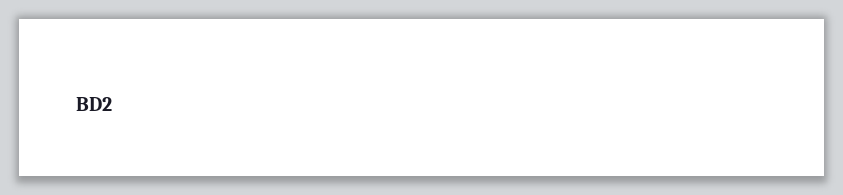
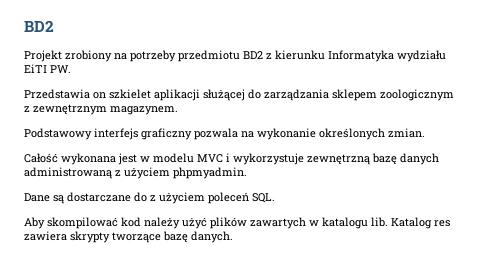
[76,97,112,111] BD2 -> [24,20,54,32] [24,50,446,62] [24,64,71,73] [24,89,454,101] [24,104,178,115] [24,128,425,140] [24,153,439,165] [24,167,247,179] [24,192,275,204] [24,217,450,229] [24,231,233,243] BD2 // Projekt zrobiony na potrzeby przedmiotu BD2 z kierunku Informatyka wydziału EiTI PW. // Przedstawia on szkielet aplikacji służącej do zarządzania sklepem zoologicznym z zewnętrznym magazynem. // Podstawowy interfejs graficzny pozwala na wykonanie określonych zmian. // Całość wykonana jest w modelu MVC i wykorzystuje zewnętrzną bazę danych administrowaną z użyciem phpmyadmin. // Dane są dostarczane do z użyciem poleceń SQL. // Aby skompilować kod należy użyć plików zawartych w katalogu lib. Katalog res zawiera skrypty tworzące bazę danych.

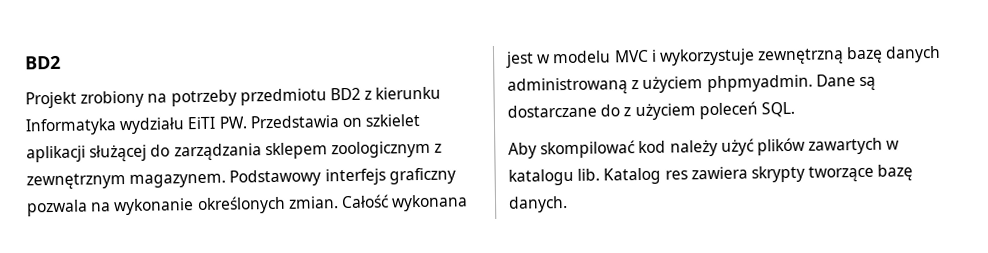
(71, 69) // -> (248, 122) none
(178, 110) // -> (227, 180) none
(425, 133) // -> (339, 202) none
(247, 173) // -> (813, 83) none

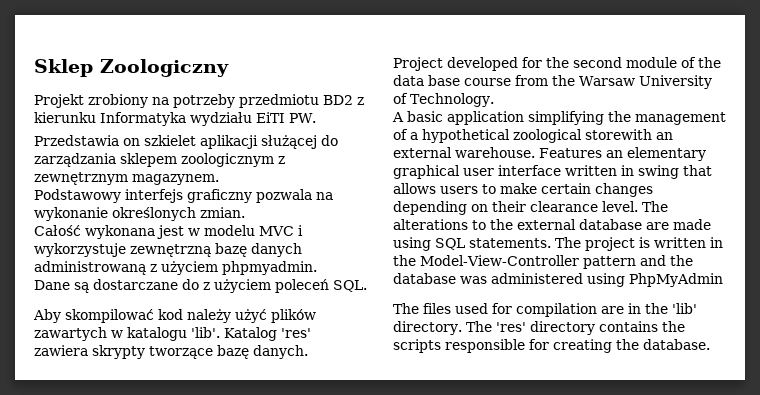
[25,55,61,70] BD2 -> [34,59,229,77] Sklep Zoologiczny
(248, 122) none -> (316, 118) //
(227, 180) none -> (219, 179) //
(339, 202) none -> (245, 212) //
(813, 83) none -> (317, 268) //
[577,167,688,185] lib. Katalog res -> [191,327,311,341] 'lib'. Katalog 'res'
(568, 204) none -> [393,57,721,71] [393,75,712,89] [393,93,494,107] [392,111,726,125] [393,129,673,143] [393,147,706,161] [393,165,712,179] [393,183,653,197] [393,201,668,215] [393,219,711,230] [393,237,723,251] [393,255,693,269] [393,273,723,287] [393,303,697,317] [393,321,685,335] [393,339,710,353] // Project developed for the second module of the data base course from the Warsaw University of Technology. // A basic application simplifying the management of a hypothetical zoological storewith an external warehouse. Features an elementary graphical user interface written in swing that allows users to make certain changes depending on their clearance level. The alterations to the external database are made using SQL statements. The project is written in the Model-View-Controller pattern and the database was administered using PhpMyAdmin // The files used for compilation are in the 'lib' directory. The 'res' directory contains the scripts responsible for creating the database.

